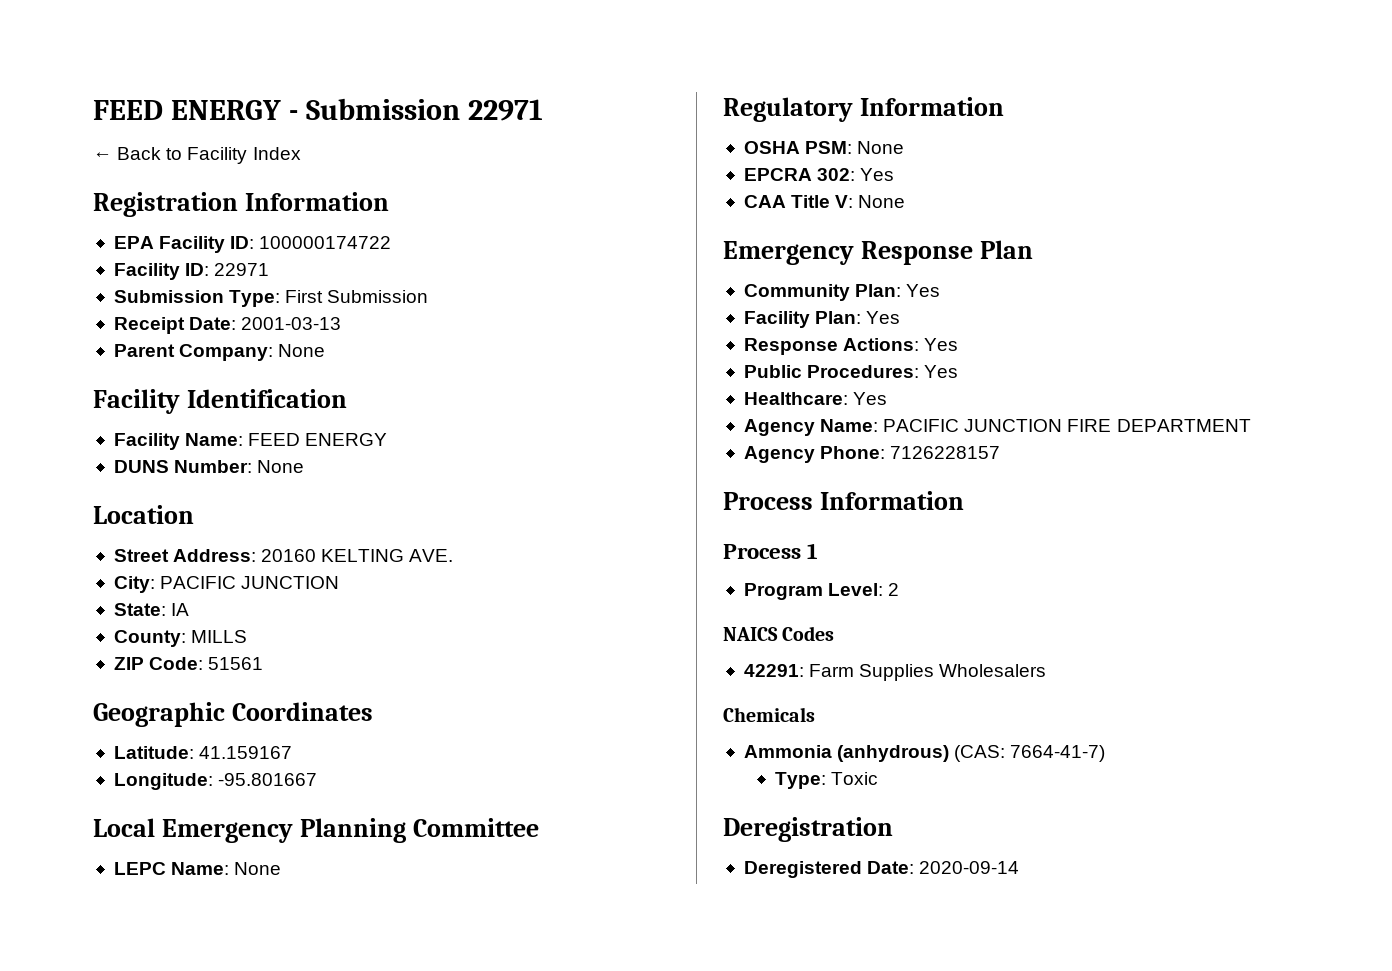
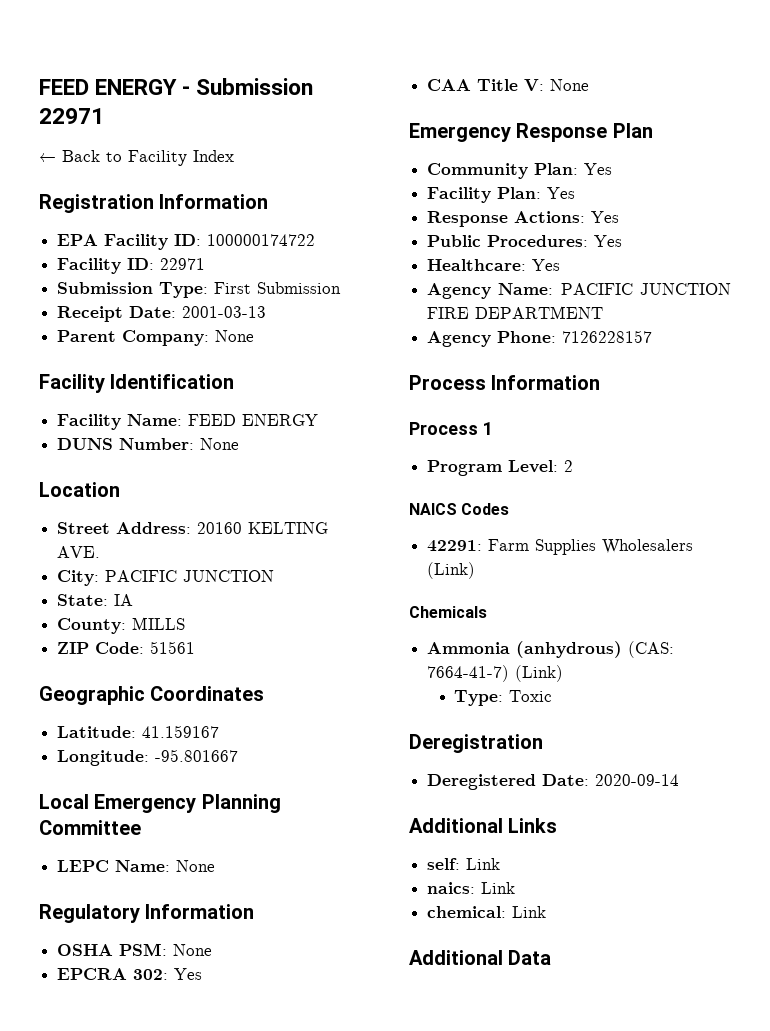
(1047, 670) none -> [427,562,476,579] (Link)
(1106, 753) none -> [515,665,564,682] (Link)
(1020, 867) none -> [409,818,558,833] [427,858,501,870] [427,882,516,894] [427,906,547,918] [409,950,552,965] // Additional Links // self: Link // naics: Link // chemical: Link // Additional Data

